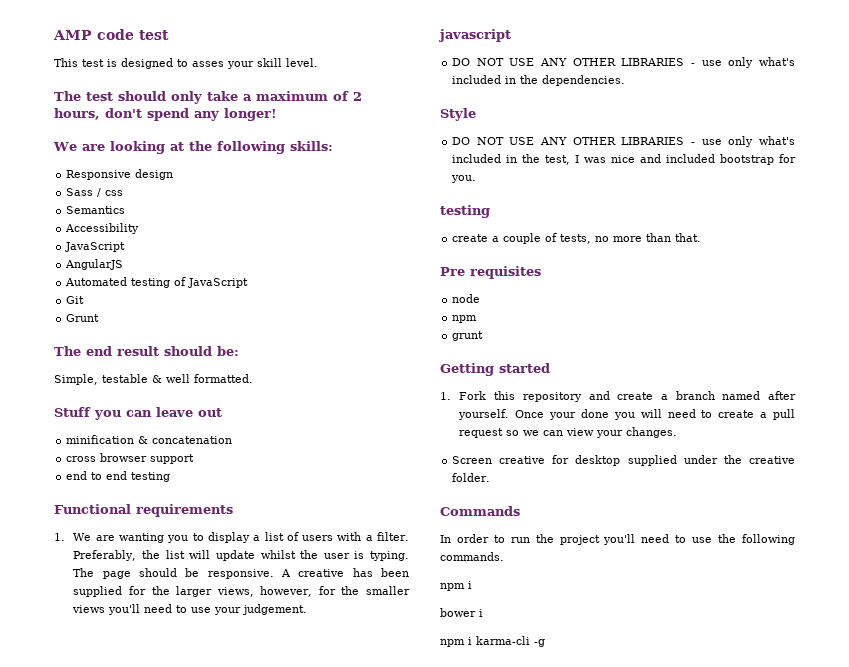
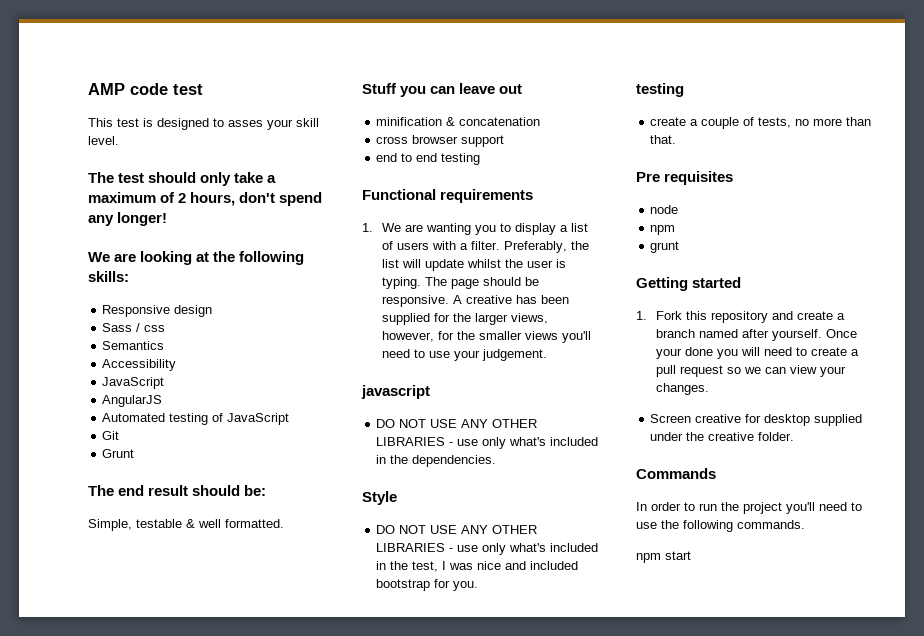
[468,581,472,589] [440,608,483,617] [440,636,545,647] i // bower i // npm i karma-cli -g -> [665,551,691,560] start

